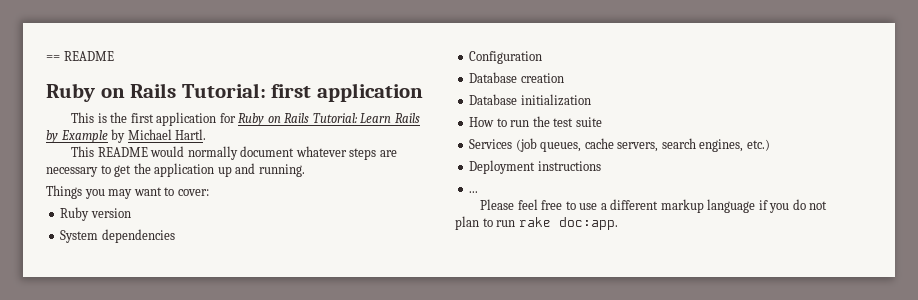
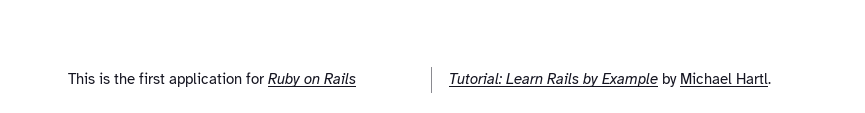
[46,51,114,61] [46,83,423,102] == README // Ruby on Rails Tutorial: first application // -> (67, 78) none
[71,146,397,160] [46,163,305,177] [46,185,209,199] [60,207,131,221] [60,229,175,243] [469,51,543,64] [469,72,564,83] [469,94,591,106] [469,116,602,127] [469,138,770,152] [469,160,601,174] [469,191,479,193] [480,199,828,213] [455,216,618,230] // This README would normally document whatever steps are necessary to get the application up and running. // Things you may want to cover: // Ruby version // System dependencies // Configuration // Database creation // Database initialization // How to run the test suite // Services (job queues, cache servers, search engines, etc.) // Deployment instructions // ... // Please feel free to use a different markup language if you do not plan to run rake doc:app. -> (771, 78) none

